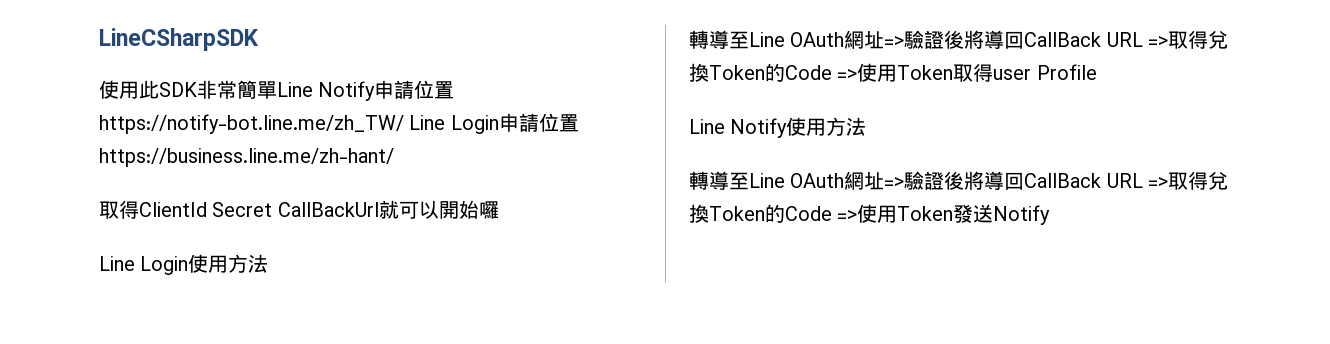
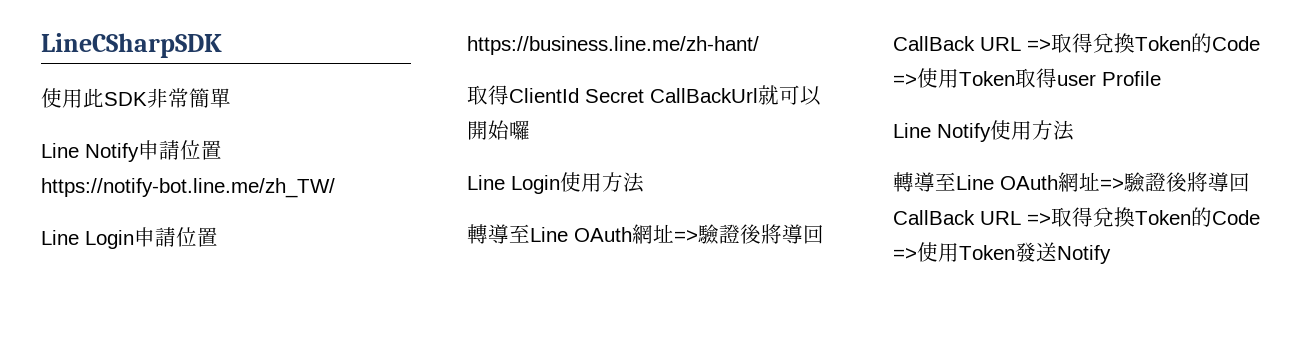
(277, 90) none -> (231, 98) //
(404, 124) none -> (335, 188) //

